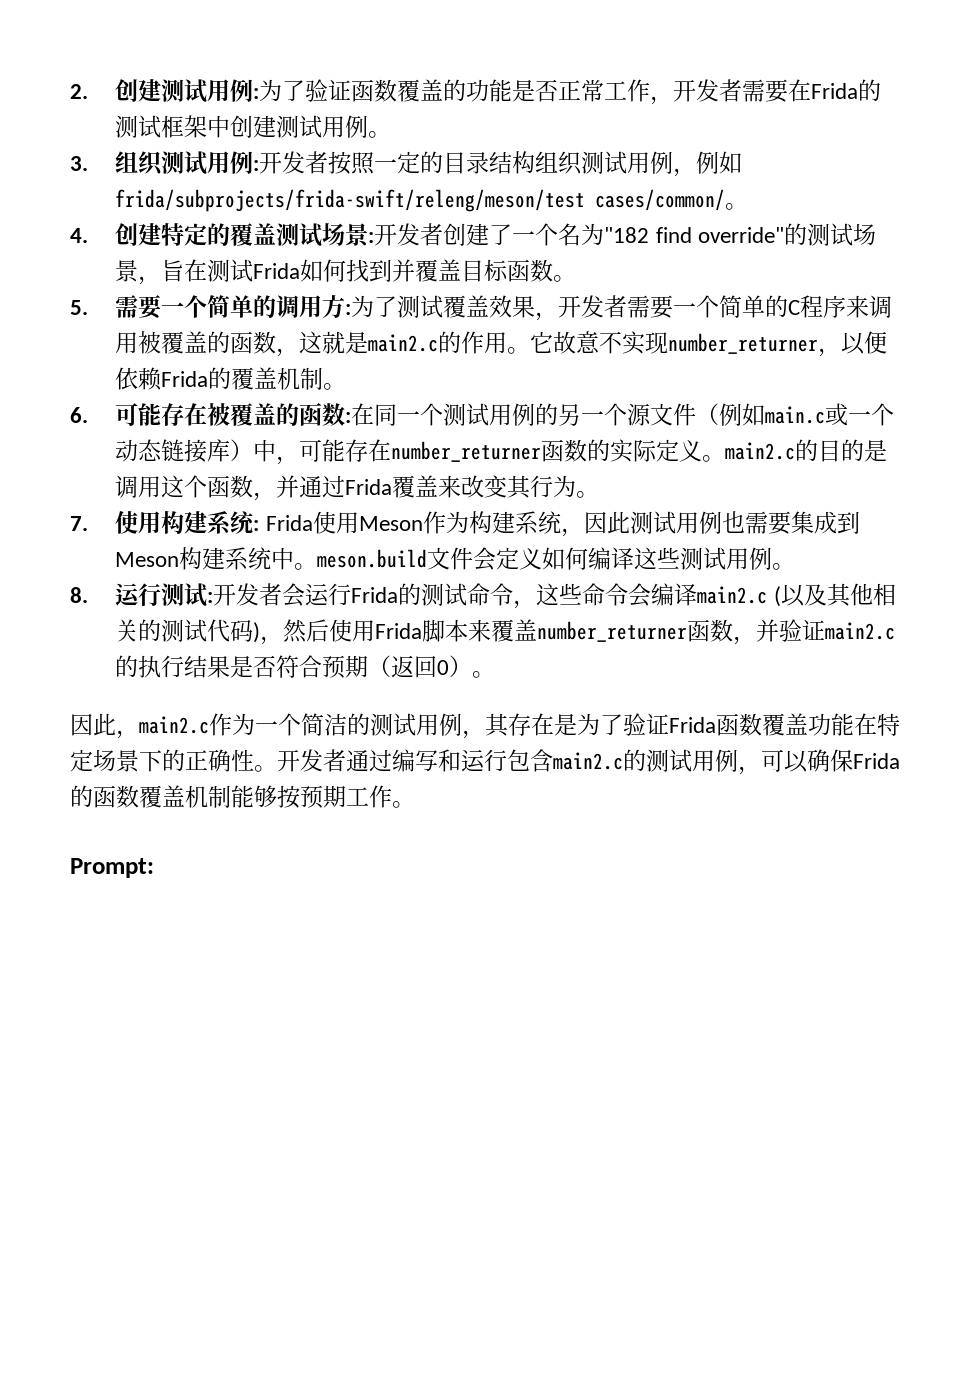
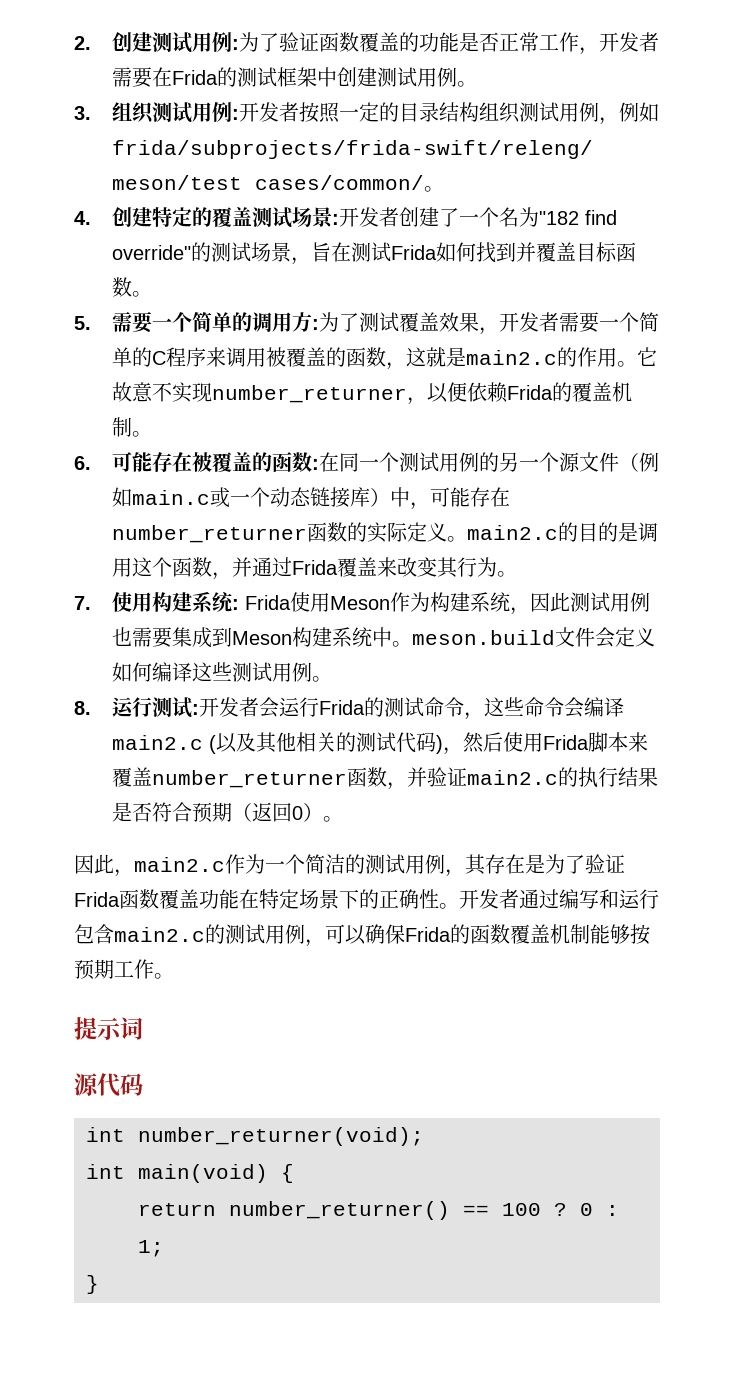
[70,858,154,878] Prompt: -> [74,1017,143,1040] [74,1073,143,1097] [86,1127,424,1146] [86,1164,294,1183] [138,1201,619,1220] [138,1240,164,1257] [86,1275,99,1294] 提示词 // 源代码 // int number_returner(void); // int main(void) { // return number_returner() == 100 ? 0 : 1; // }

